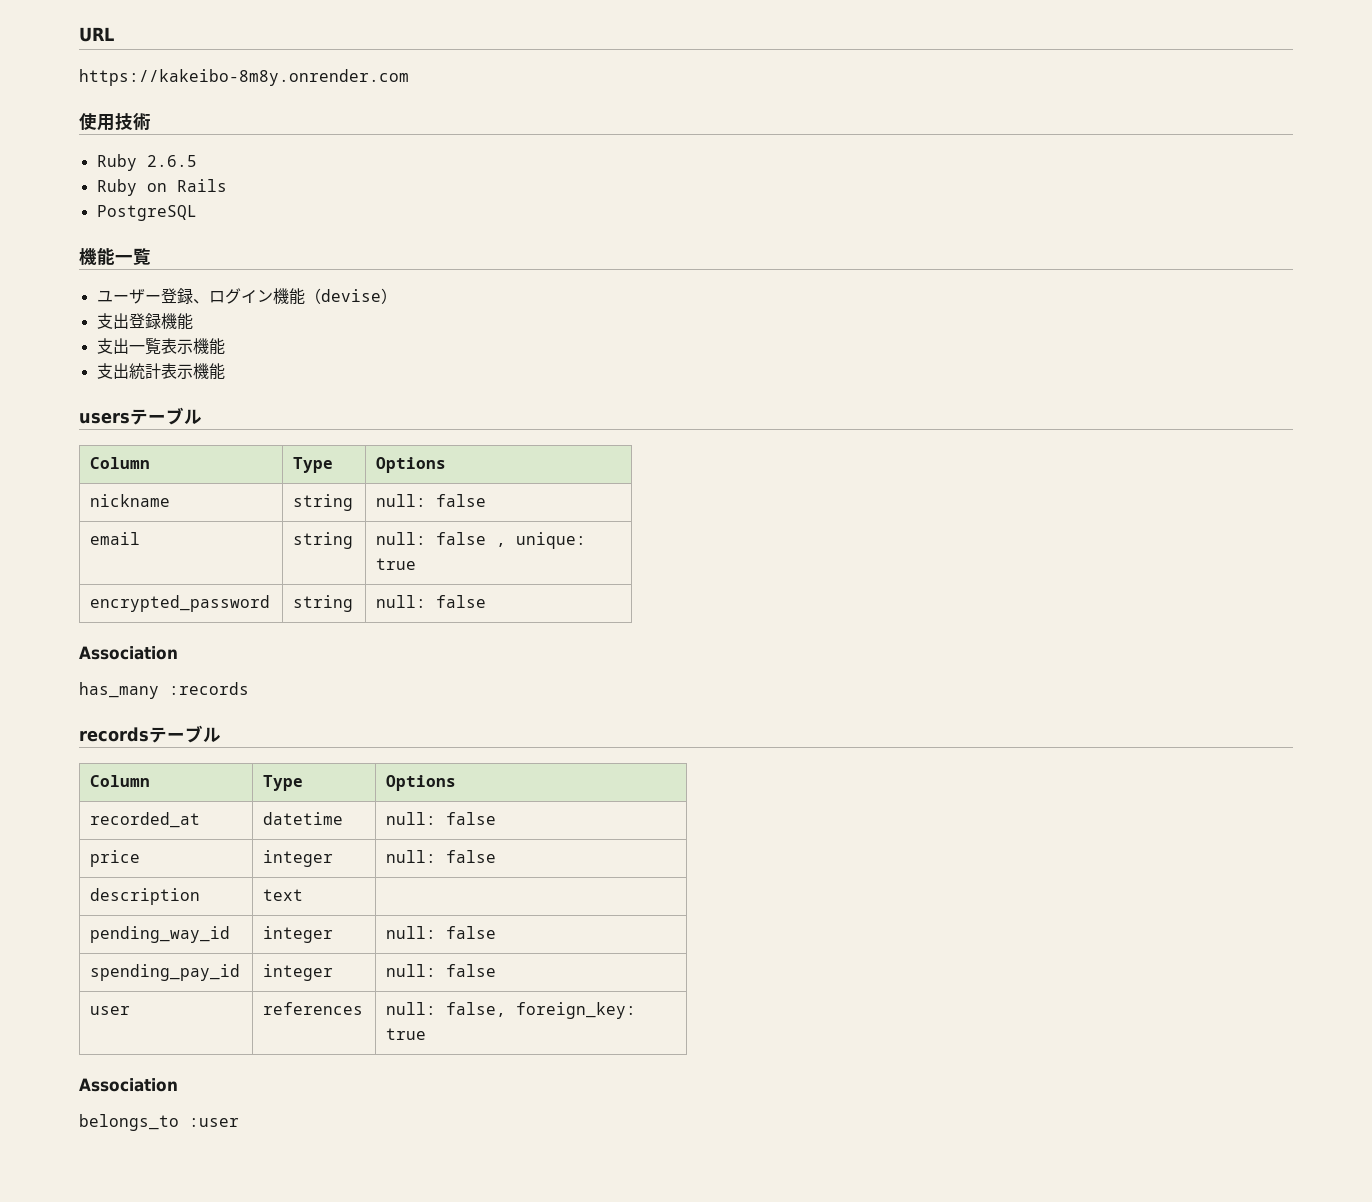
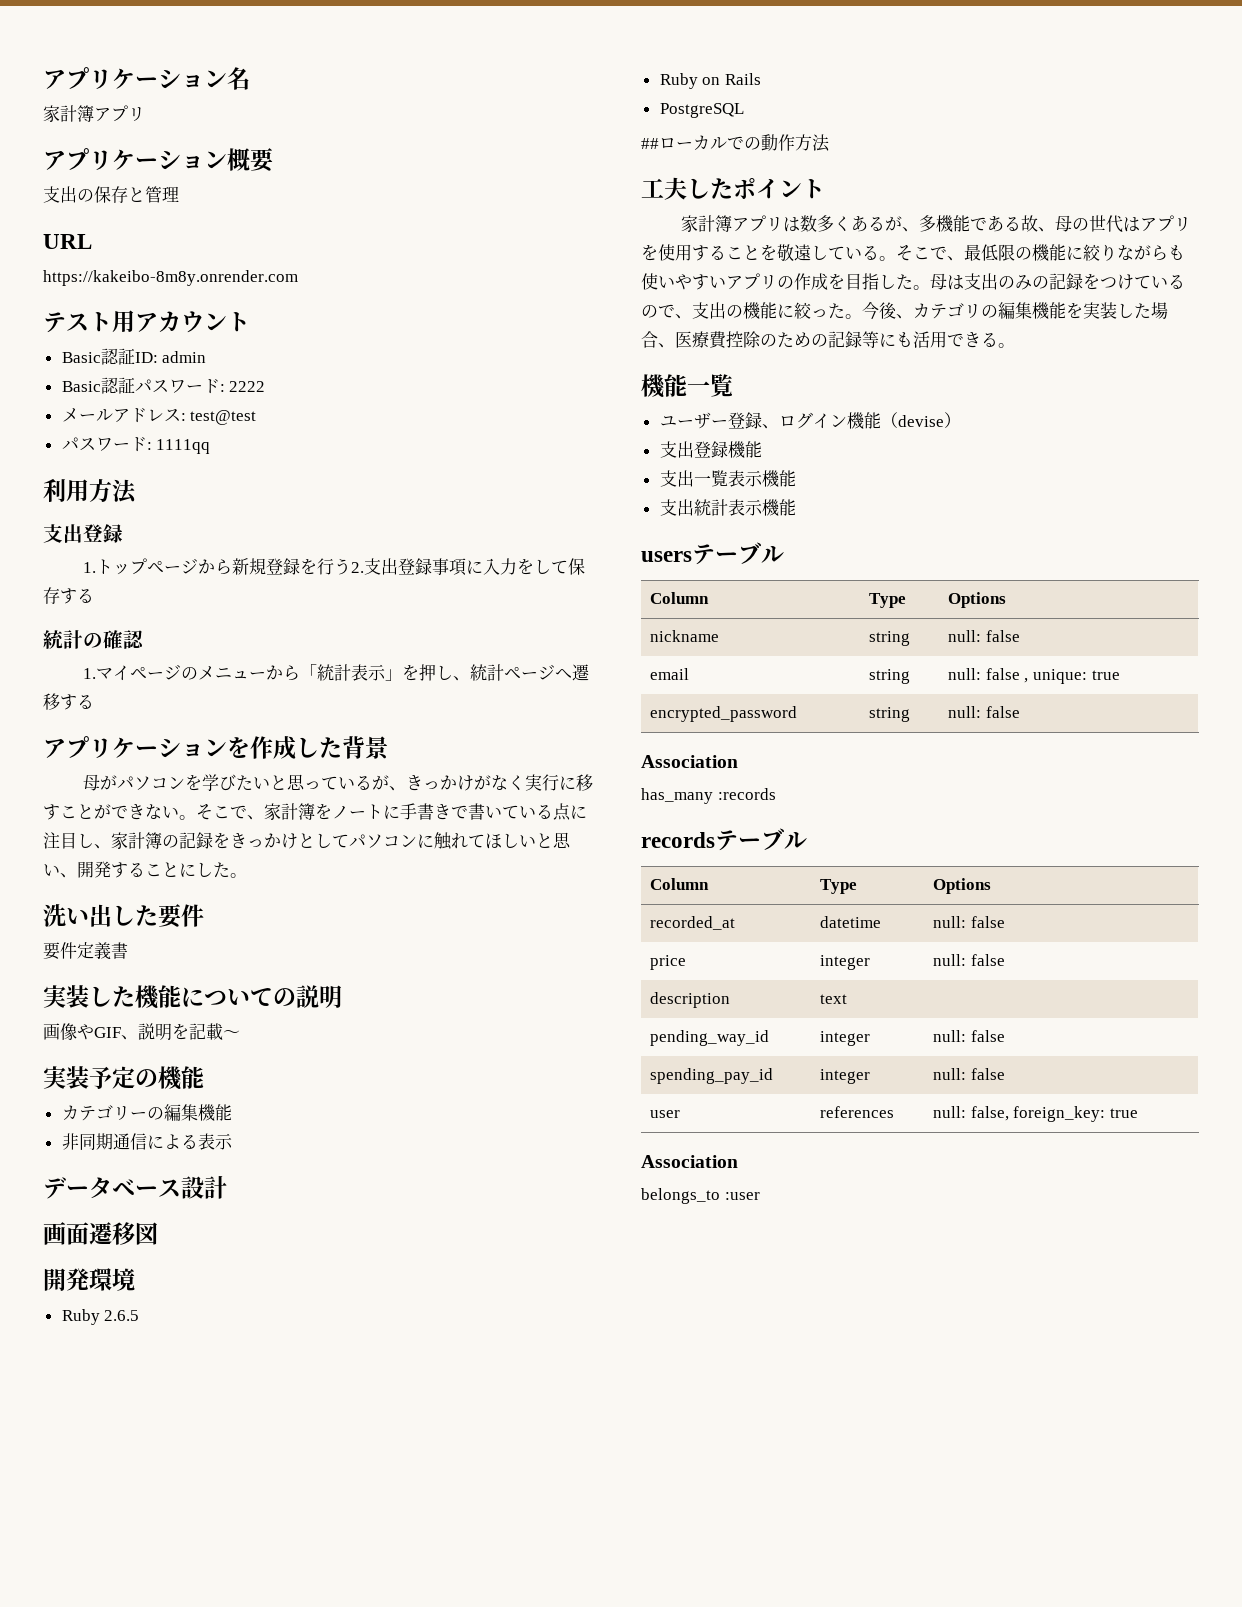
[79,27,114,42] [79,69,409,86] [79,112,151,131] URL // https://kakeibo-8m8y.onrender.com // 使用技術 -> [43,67,250,90] [43,105,145,123] [43,148,274,172] [43,186,179,203] [43,234,92,249] [43,270,298,286] [43,310,250,333] [61,348,207,365] [61,377,266,394] [61,408,257,425] [61,437,211,454] [43,478,137,504] [43,524,123,543] [82,558,585,576] [43,587,94,604] [43,630,144,649] [82,664,589,681] [43,693,94,710] [43,736,389,760] [82,774,593,791] [43,803,587,821] [43,832,571,850] [43,861,247,878] [43,904,204,928] [43,942,128,960] [43,985,342,1009] [43,1023,240,1041] [43,1066,204,1090] [61,1104,232,1121] [61,1133,233,1150] [43,1176,227,1199] [43,1222,158,1245] [43,1268,135,1291] アプリケーション名 // 家計簿アプリ // アプリケーション概要 // 支出の保存と管理 // URL // https://kakeibo-8m8y.onrender.com // テスト用アカウント // Basic認証ID: admin // Basic認証パスワード: 2222 // メールアドレス: test@test // パスワード: 1111qq // 利用方法 // 支出登録 // 1.トップページから新規登録を行う2.支出登録事項に入力をして保存する // 統計の確認 // 1.マイページのメニューから「統計表示」を押し、統計ページへ遷移する // アプリケーションを作成した背景 // 母がパソコンを学びたいと思っているが、きっかけがなく実行に移すことができない。そこで、家計簿をノートに手書きで書いている点に注目し、家計簿の記録をきっかけとしてパソコンに触れてほしいと思い、開発することにした。 // 洗い出した要件 // 要件定義書 // 実装した機能についての説明 // 画像やGIF、説明を記載〜 // 実装予定の機能 // カテゴリーの編集機能 // 非同期通信による表示 // データベース設計 // 画面遷移図 // 開発環境
(197, 213) none -> [641,134,830,152] [641,177,825,200] [680,215,1191,233] [641,244,1185,262] [641,273,1185,290] [641,301,1168,320] [641,331,1015,349] // ##ローカルでの動作方法 // 工夫したポイント // 家計簿アプリは数多くあるが、多機能である故、母の世代はアプリを使用することを敬遠している。そこで、最低限の機能に絞りながらも使いやすいアプリの作成を目指した。母は支出のみの記録をつけているので、支出の機能に絞った。今後、カテゴリの編集機能を実装した場合、医療費控除のための記録等にも活用できる。

